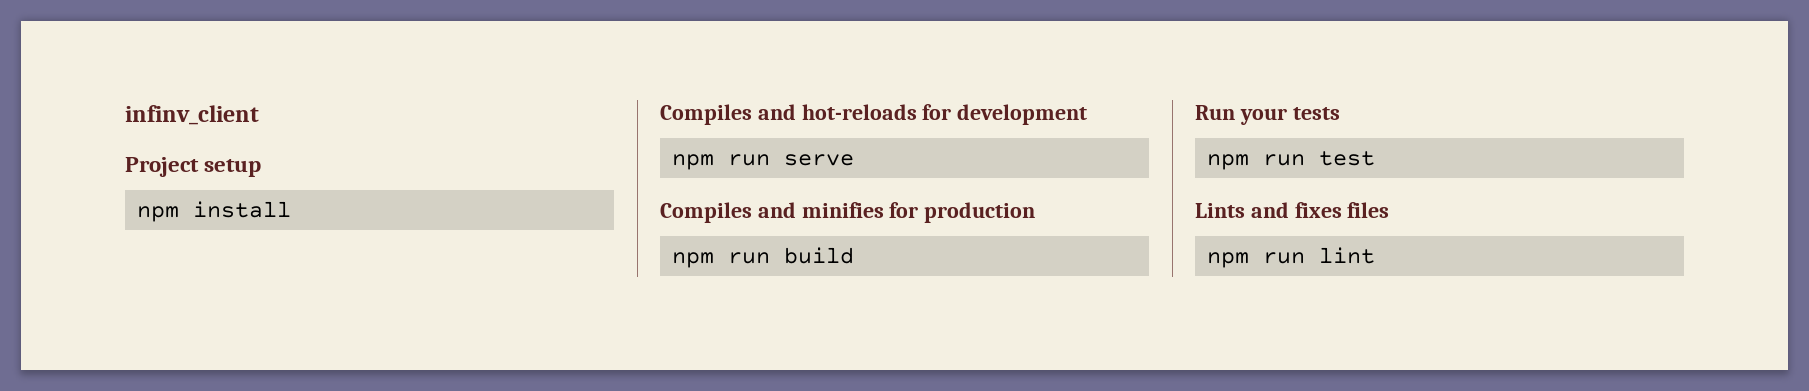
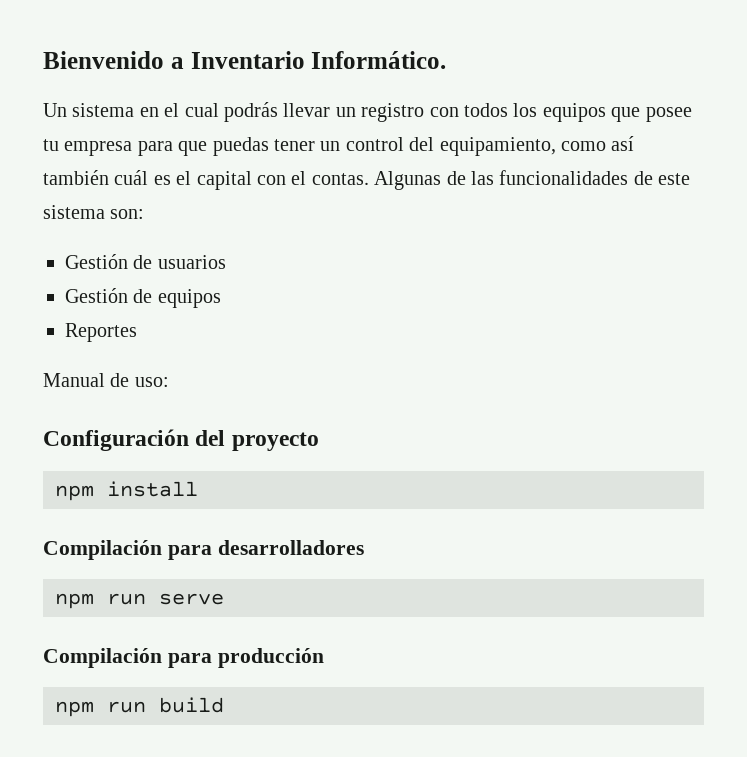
[125,105,259,125] [125,157,262,177] [137,201,292,222] [660,104,1088,125] [672,154,855,170] [660,202,1036,223] [672,247,855,268] [1195,105,1340,125] [1207,151,1376,170] [1195,202,1390,218] [1207,247,1376,268] infinv_client // Project setup // npm install // Compiles and hot-reloads for development // npm run serve // Compiles and minifies for production // npm run build // Run your tests // npm run test // Lints and fixes files // npm run lint -> [43,51,447,69] [43,102,692,122] [43,136,635,156] [43,170,691,190] [43,205,145,219] [65,254,226,269] [65,288,221,308] [65,323,137,342] [43,373,169,387] [43,429,319,451] [55,481,198,501] [43,540,364,560] [55,593,224,609] [43,648,324,668] [55,697,224,717] Bienvenido a Inventario Informático. // Un sistema en el cual podrás llevar un registro con todos los equipos que posee tu empresa para que puedas tener un control del equipamiento, como así también cuál es el capital con el contas. Algunas de las funcionalidades de este sistema son: // Gestión de usuarios // Gestión de equipos // Reportes // Manual de uso: // Configuración del proyecto // npm install // Compilación para desarrolladores // npm run serve // Compilación para producción // npm run build

